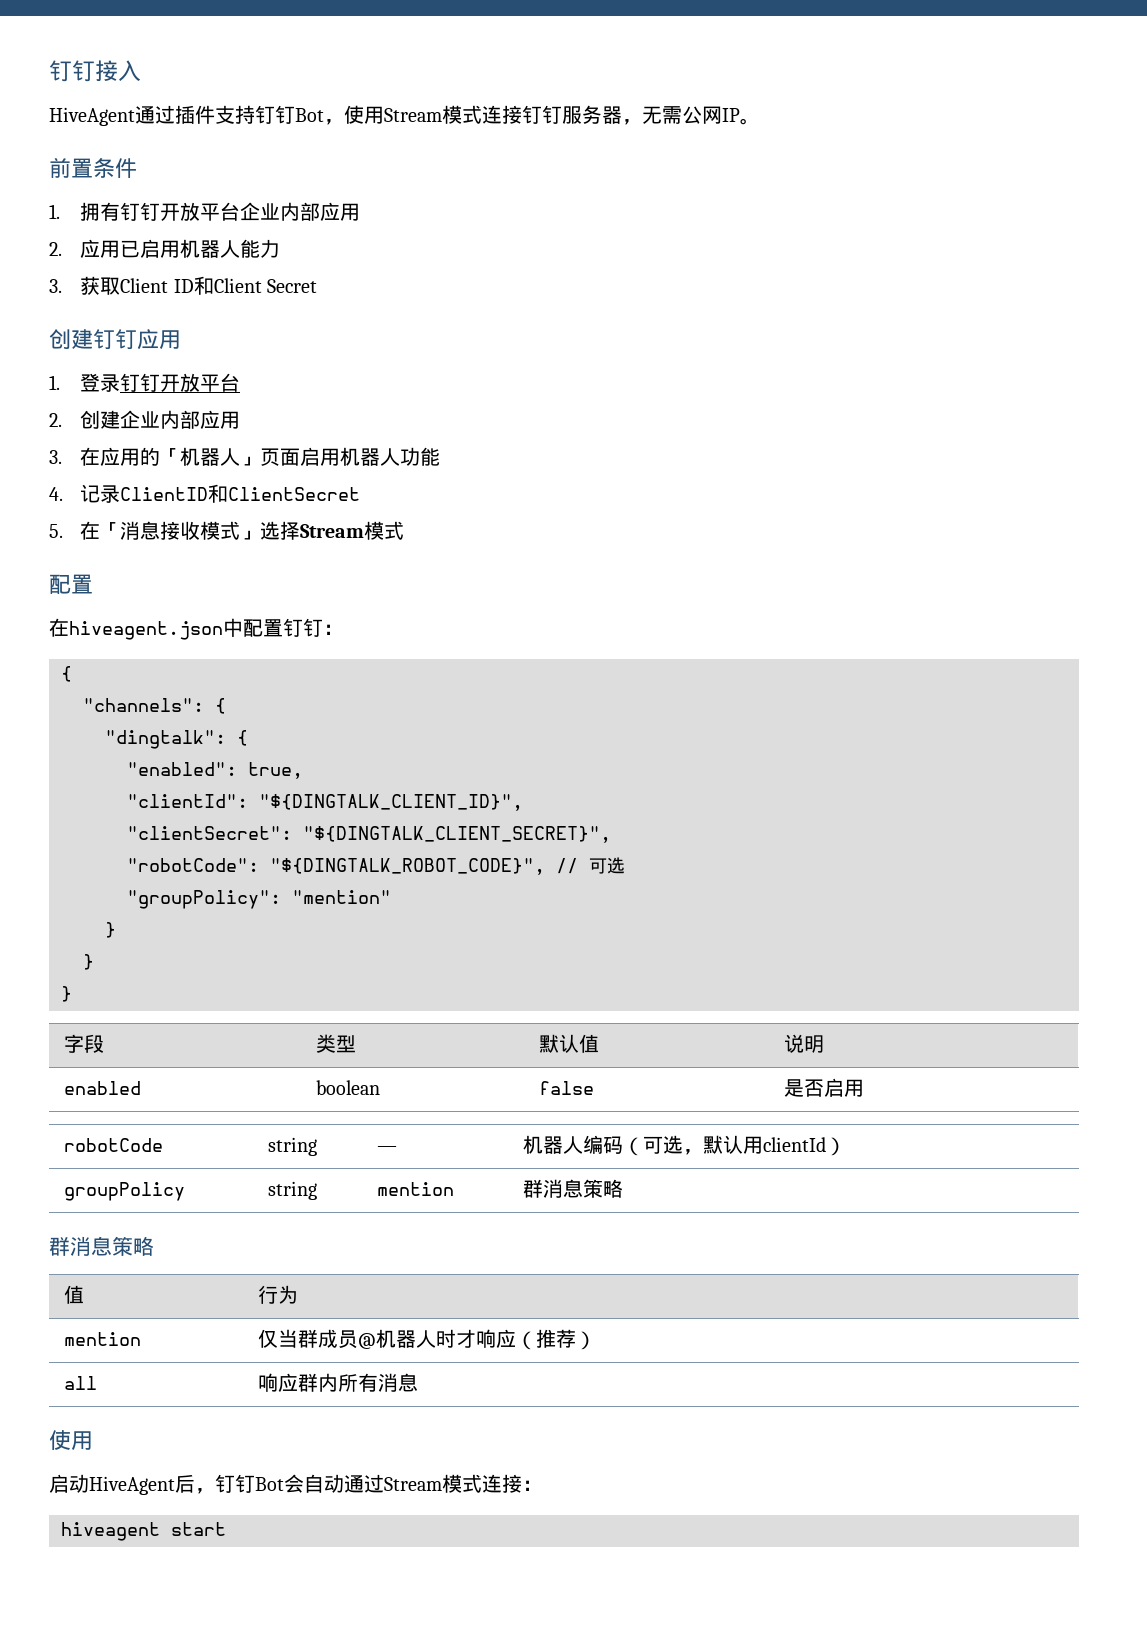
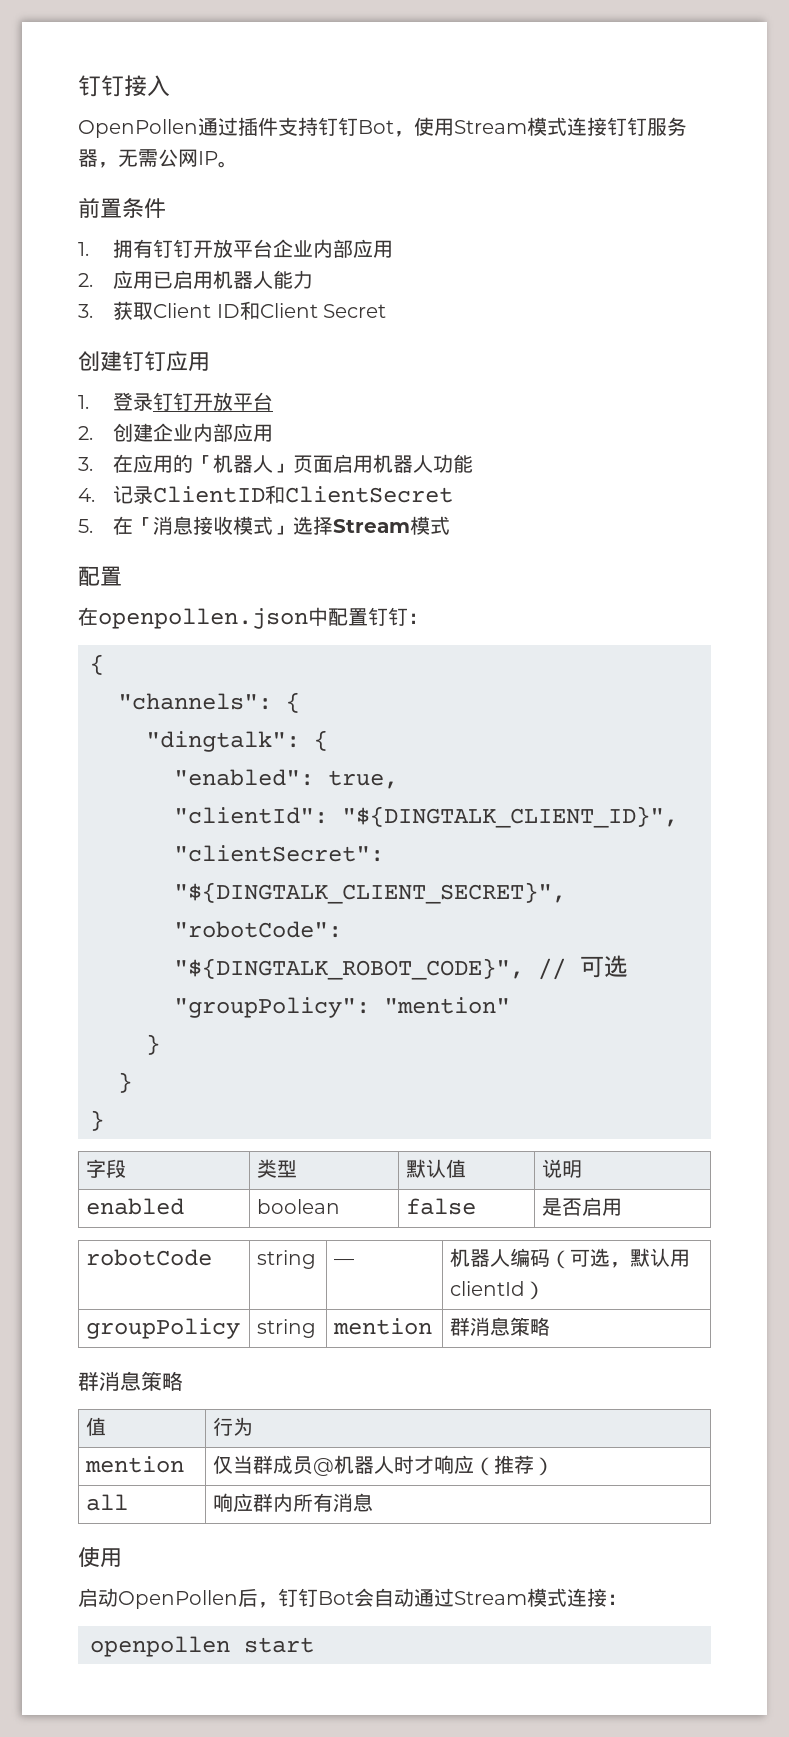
[49,107,135,126] HiveAgent -> [78,119,198,138] OpenPollen
[69,621,223,640] hiveagent.json -> [98,608,308,629] openpollen.json
[89,1476,175,1495] HiveAgent -> [118,1590,238,1609] OpenPollen
[61,1522,160,1541] hiveagent -> [90,1636,230,1657] openpollen

